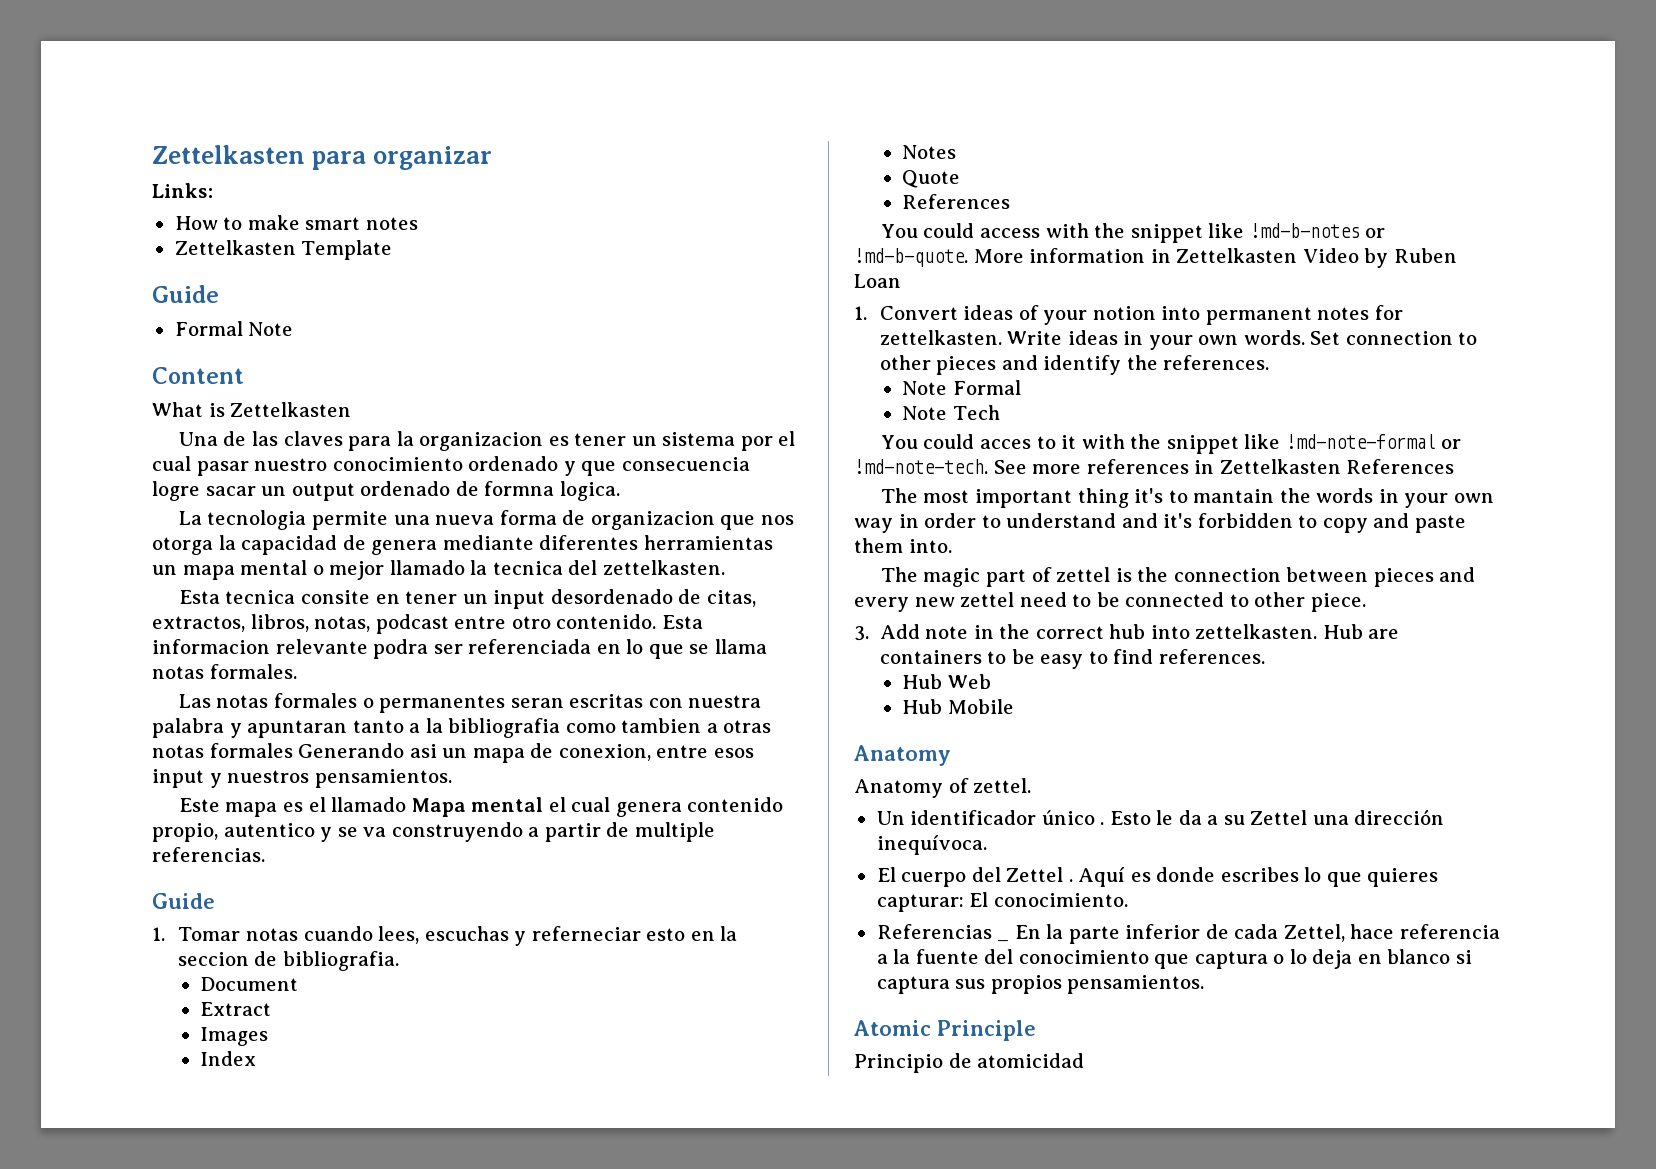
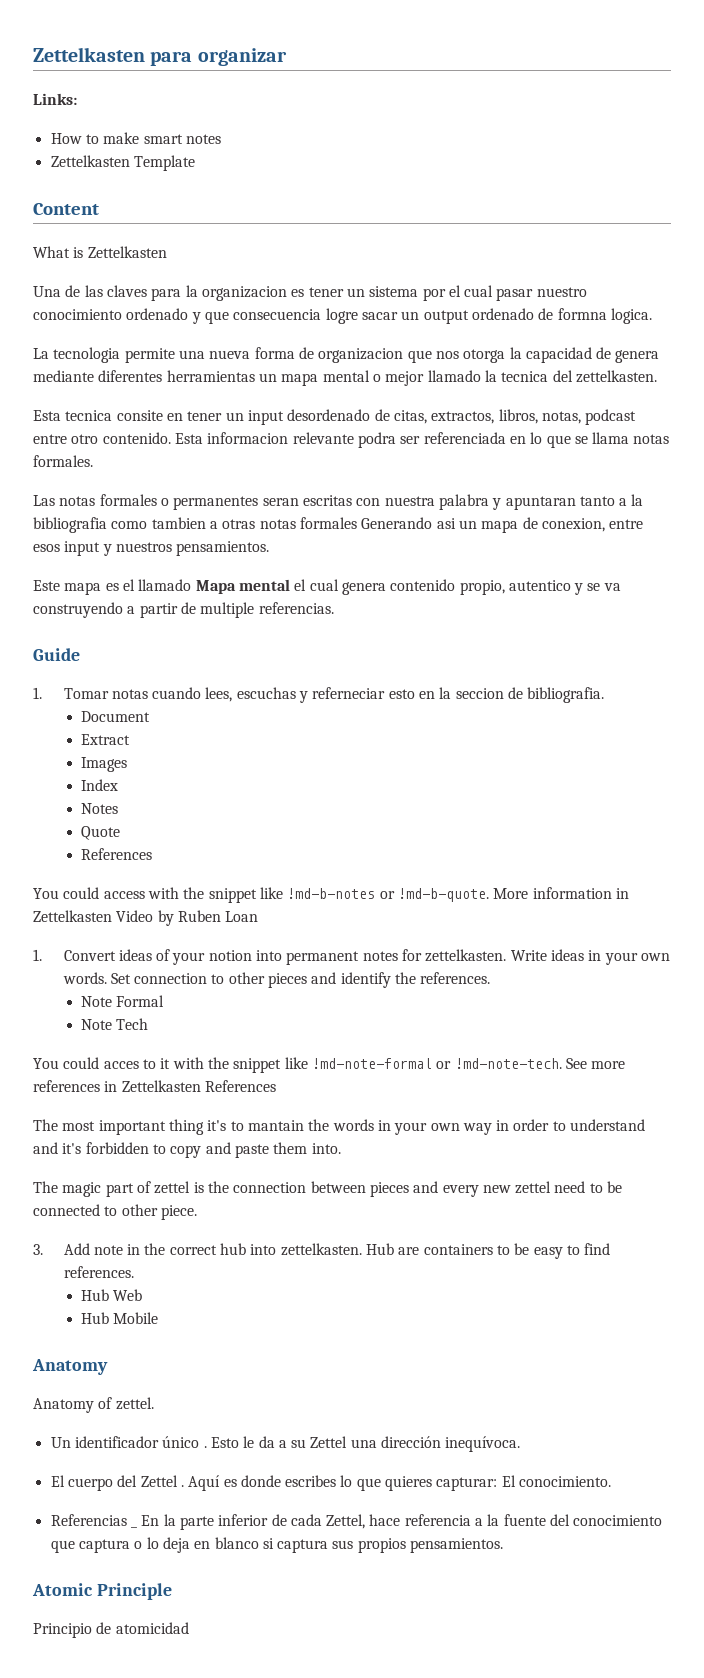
[152,285,219,303] [174,321,294,336] // Guide // Formal Note -> (195, 163) none

